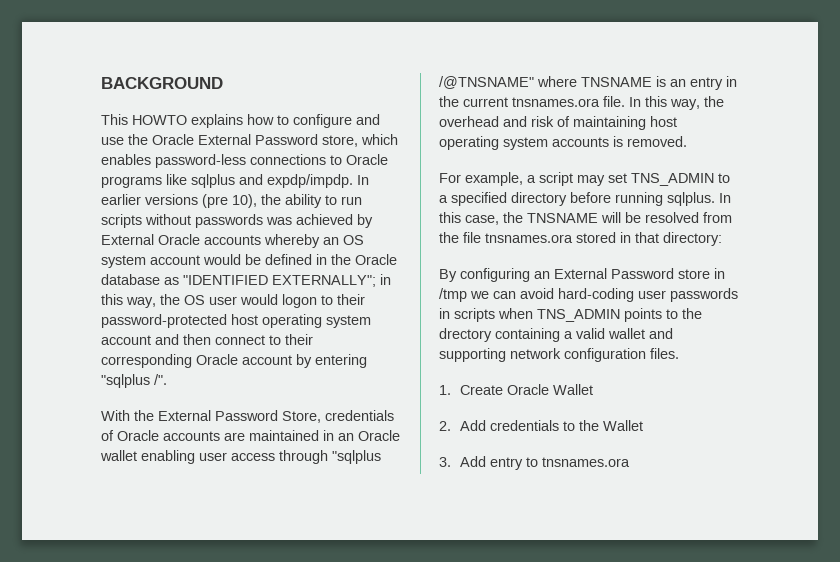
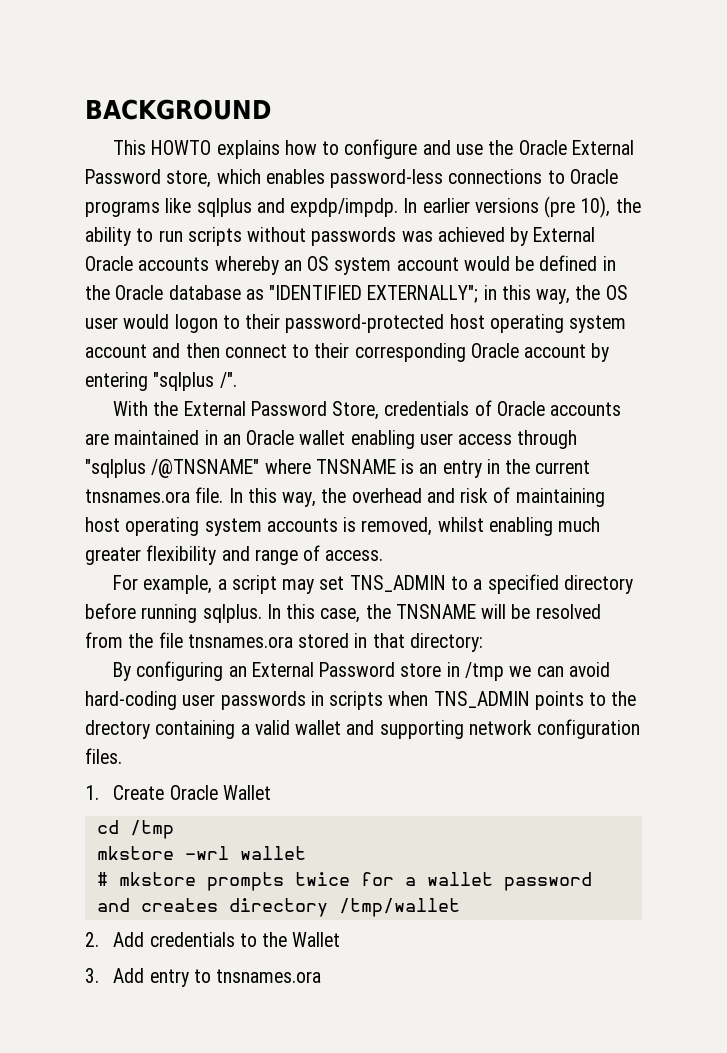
[627,136,687,147] removed. -> [361,517,601,536] [85,545,384,565] removed, whilst enabling much greater flexibility and range of access.
(594, 389) none -> [96,820,174,839] [96,846,306,860] [96,872,592,891] [96,898,460,917] // cd /tmp // mkstore -wrl wallet // # mkstore prompts twice for a wallet password and creates directory /tmp/wallet

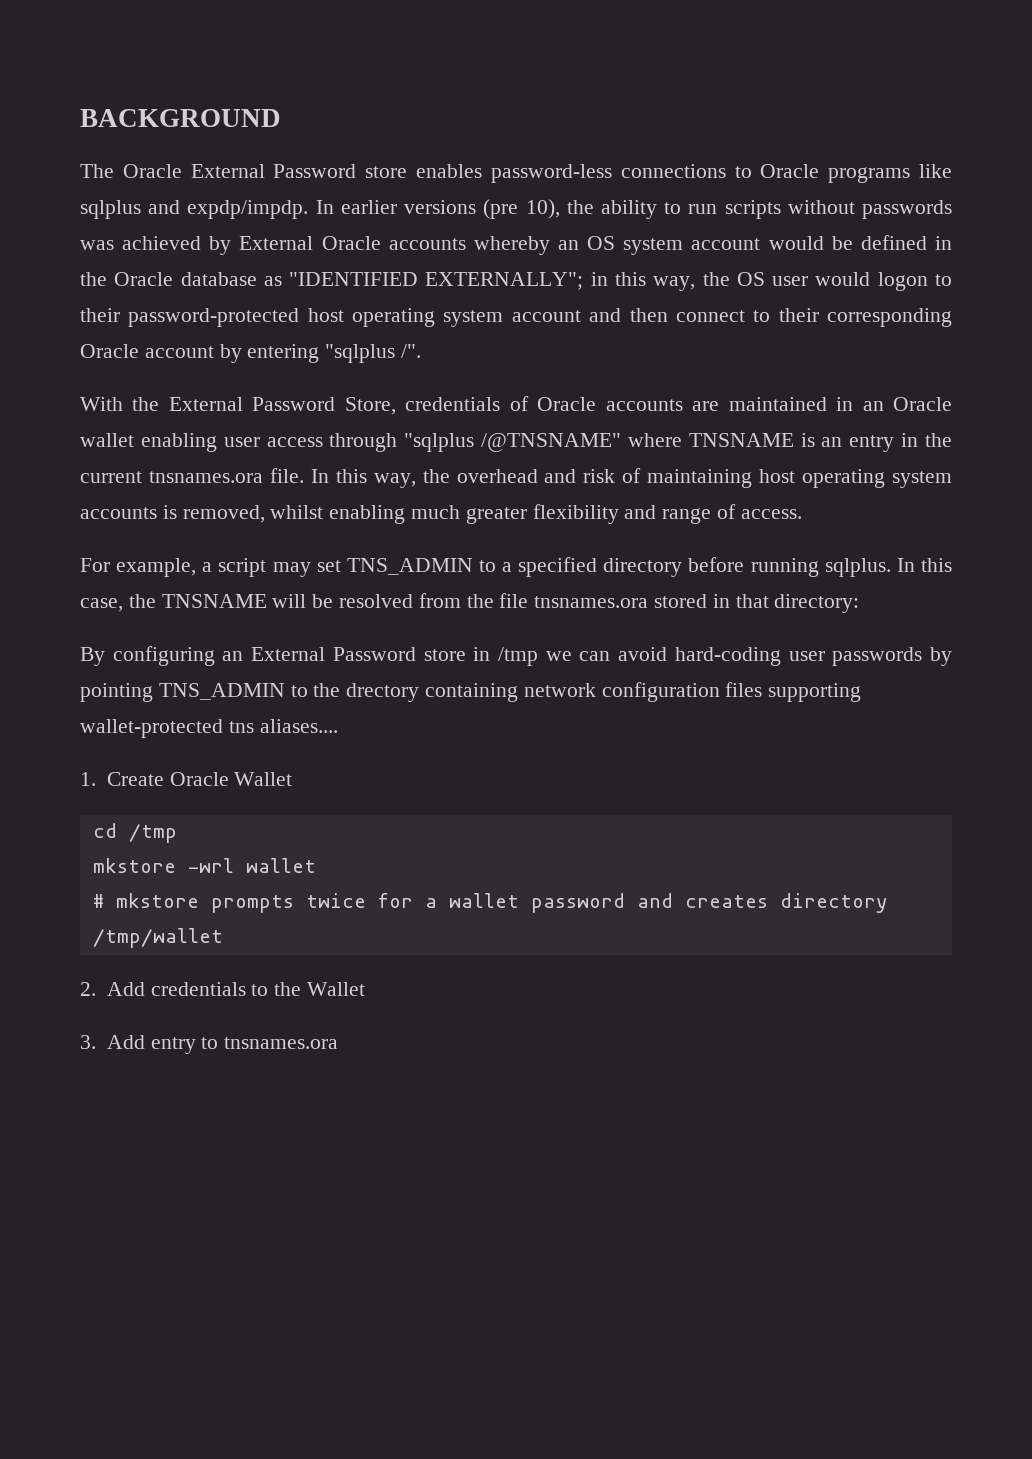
[113,139,514,159] This HOWTO explains how to configure and use the -> [80,164,114,178] The
[166,169,261,188] store, which -> [365,166,408,178] store
[310,691,637,710] [85,719,641,739] [85,748,122,764] in scripts when TNS_ADMIN points to the drectory containing a valid wallet and supporting network configuration files. -> [929,647,952,666] [80,682,862,702] [80,719,338,738] by pointing TNS_ADMIN to the drectory containing network configuration files supporting wallet-protected tns aliases....

